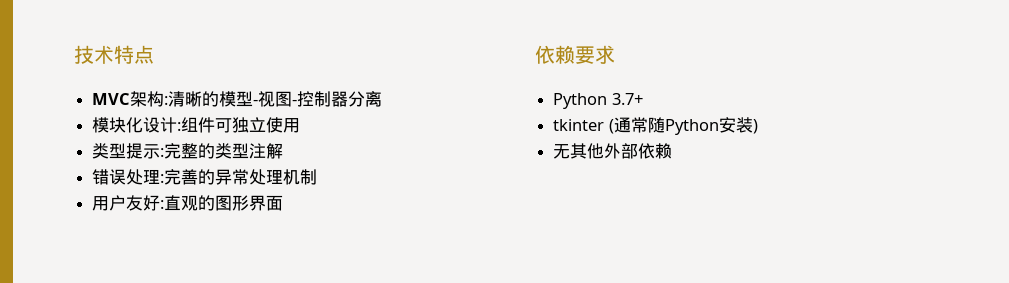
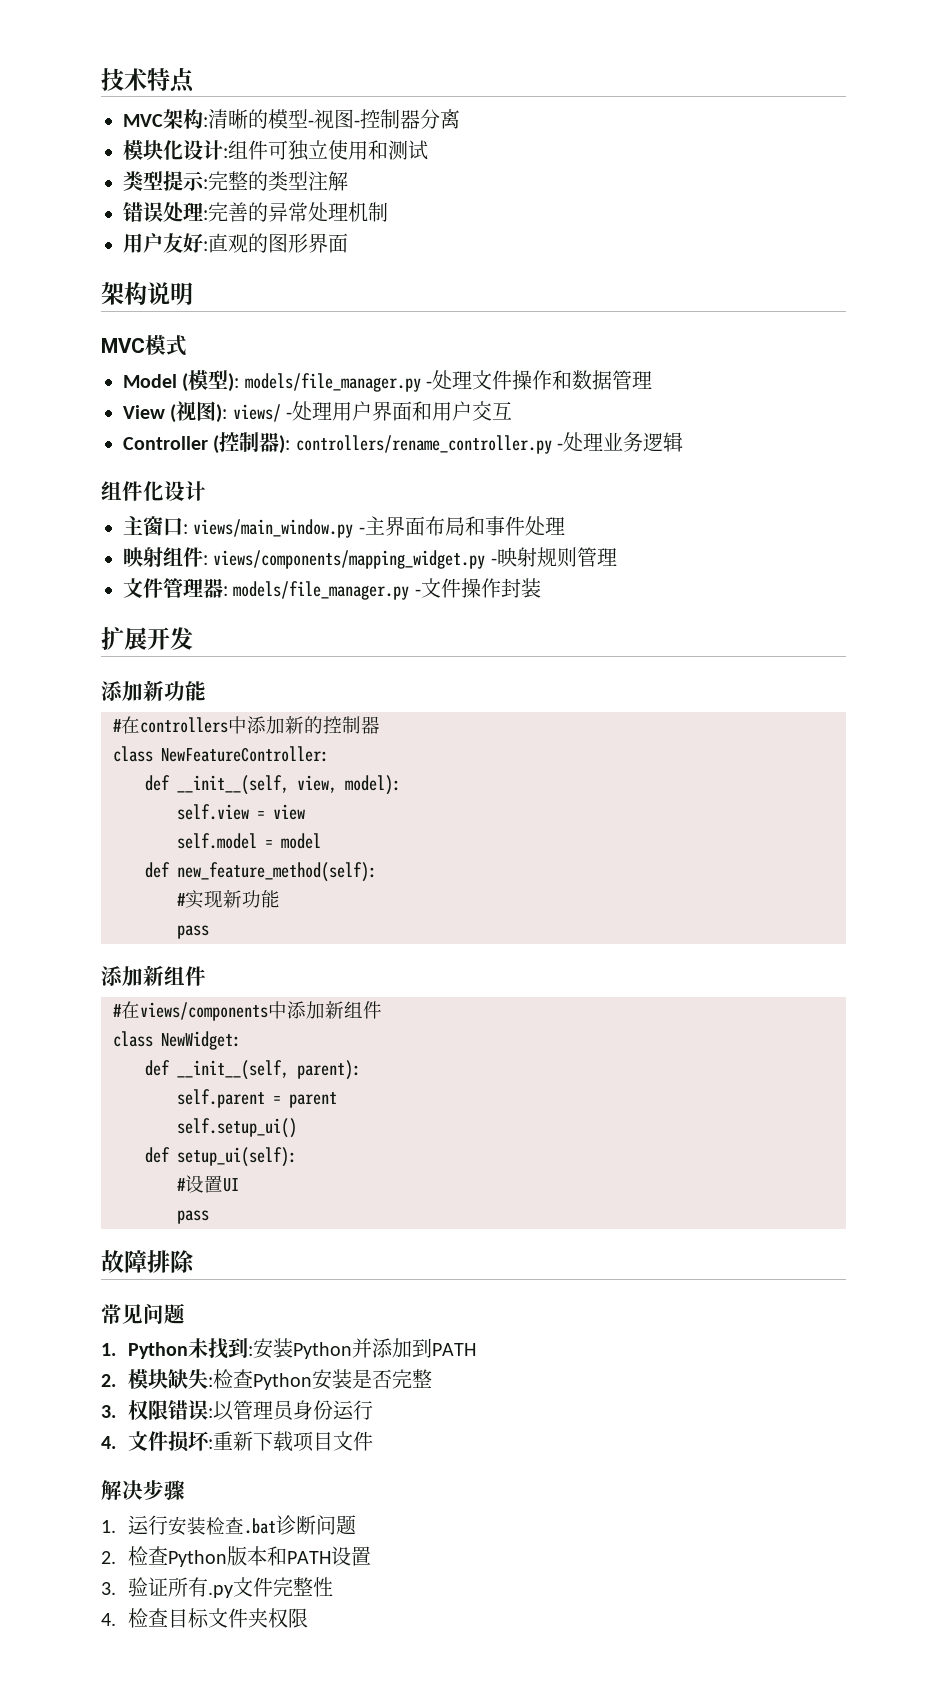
(301, 125) none -> [368,140,428,160] 和测试
[535,45,615,64] [553,93,643,109] [553,117,758,135] [553,143,673,159] 依赖要求 // Python 3.7+ // tkinter (通常随Python安装) // 无其他外部依赖 -> [101,282,193,305] [101,335,187,356] [123,370,653,392] [123,401,513,423] [123,432,684,454] [101,481,206,501] [123,516,565,538] [123,547,617,569] [123,578,541,600] [101,627,193,650] [101,680,206,701] [113,716,380,734] [113,746,329,762] [145,775,401,795] [177,804,305,820] [177,833,321,849] [145,862,377,882] [177,890,280,909] [177,925,209,939] [101,965,206,986] [113,1001,382,1021] [113,1031,241,1050] [145,1060,361,1080] [177,1089,337,1108] [177,1118,297,1138] [145,1147,297,1167] [177,1175,239,1193] [177,1210,209,1224] [101,1250,195,1273] [101,1303,185,1324] [101,1338,476,1359] [101,1369,432,1390] [101,1400,373,1421] [101,1431,373,1452] [101,1480,185,1500] [101,1515,356,1536] [101,1546,371,1567] [101,1577,333,1598] [101,1608,308,1628] 架构说明 // MVC模式 // Model (模型): models/file_manager.py -处理文件操作和数据管理 // View (视图): views/ -处理用户界面和用户交互 // Controller (控制器): controllers/rename_controller.py -处理业务逻辑 // 组件化设计 // 主窗口: views/main_window.py -主界面布局和事件处理 // 映射组件: views/components/mapping_widget.py -映射规则管理 // 文件管理器: models/file_manager.py -文件操作封装 // 扩展开发 // 添加新功能 // #在controllers中添加新的控制器 // class NewFeatureController: // def __init__(self, view, model): // self.view = view // self.model = model // def new_feature_method(self): // #实现新功能 // pass // 添加新组件 // #在views/components中添加新组件 // class NewWidget: // def __init__(self, parent): // self.parent = parent // self.setup_ui() // def setup_ui(self): // #设置UI // pass // 故障排除 // 常见问题 // 1. Python未找到:安装Python并添加到PATH // 2.模块缺失:检查Python安装是否完整 // 3.权限错误:以管理员身份运行 // 4.文件损坏:重新下载项目文件 // 解决步骤 // 1.运行安装检查.bat诊断问题 // 2.检查Python版本和PATH设置 // 3.验证所有.py文件完整性 // 4.检查目标文件夹权限

